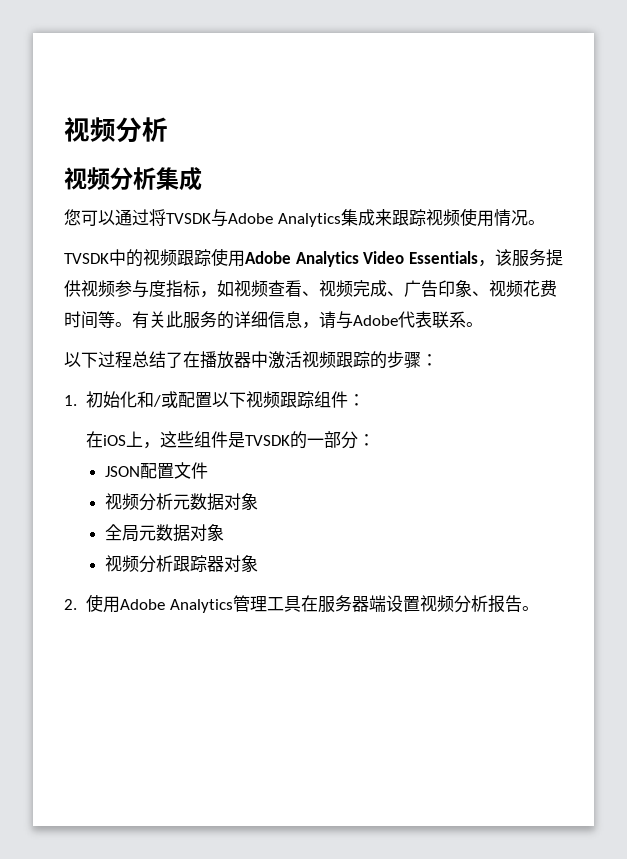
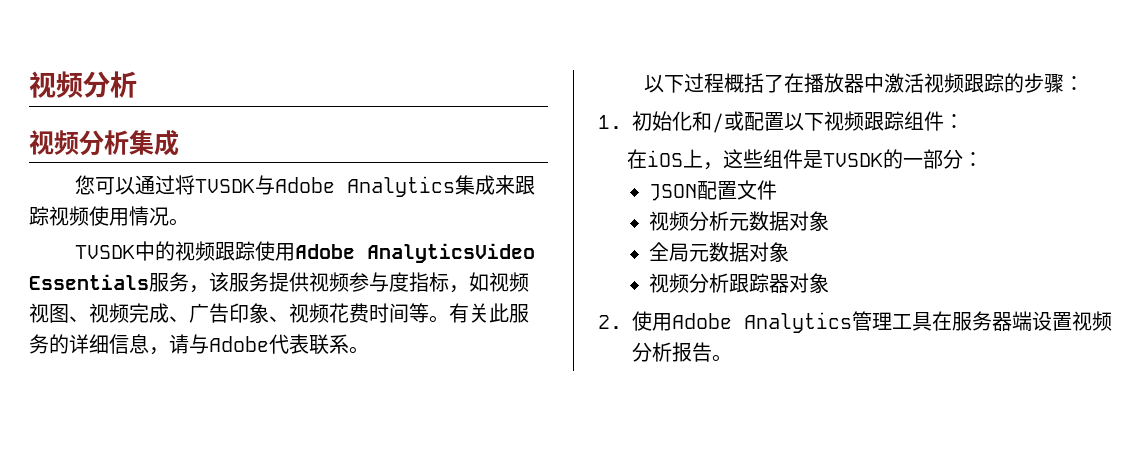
[295,251,479,267] Analytics Video Essentials -> [366,243,535,263] [29,272,189,292] AnalyticsVideo Essentials服务
[268,280,302,297] 查看 -> [29,303,69,323] 视图
[132,351,166,368] 总结 -> [723,73,764,93] 概括

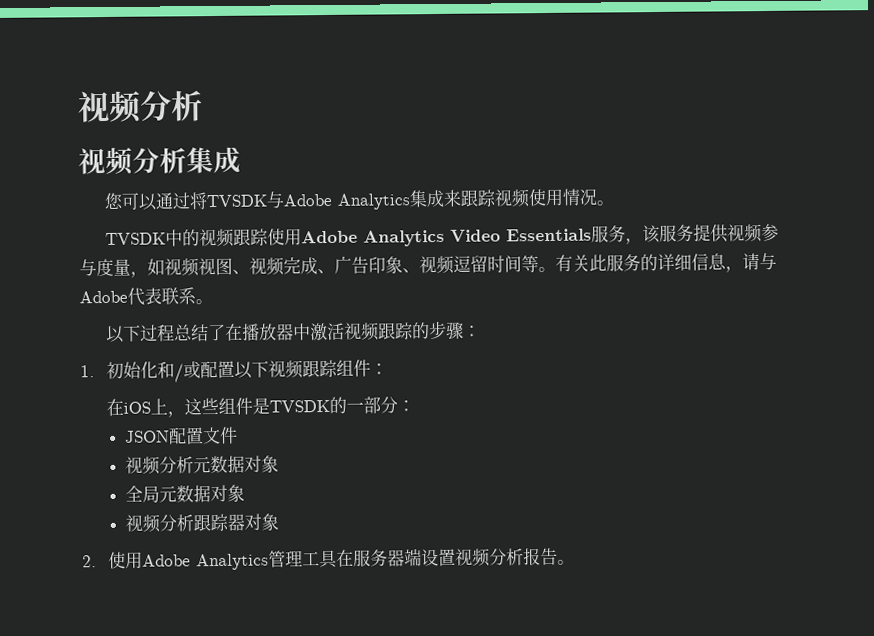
[366,243,535,263] AnalyticsVideo -> [362,229,501,247] Analytics Video
[409,272,449,292] 指标 -> [113,258,131,276] 量
[329,303,369,323] 花费 -> [453,255,488,273] 逗留
[723,73,764,93] 概括 -> [173,324,209,342] 总结

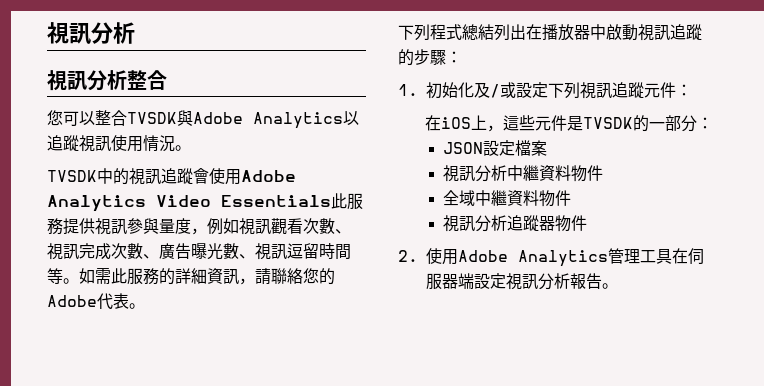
[77,90,143,124] 视频 -> [47,22,91,45] 視訊
[78,146,241,177] 视频分析集成 -> [47,70,167,91] 視訊分析整合
[154,188,597,210] 通过将TVSDK与Adobe Analytics集成来跟踪视频使用情况 -> [95,110,359,129] [47,135,175,152] 整合TVSDK與Adobe Analytics以追蹤視訊使用情況
[198,228,269,248] 视频跟踪 -> [129,168,209,185] 視訊追蹤會
[590,223,779,245] [79,252,777,278] 服务，该服务提供视频参与度量，如视频视图、视频完成、广告印象、视频逗留时间等。有关此服务的详细信息，请与 -> [331,193,363,210] [47,218,351,235] [47,243,351,260] [47,268,335,285] 此服務提供視訊參與量度，例如視訊觀看次數、視訊完成次數、廣告曝光數、視訊逗留時間等。如需此服務的詳細資訊，請聯絡您的
[161,287,213,305] [105,320,481,344] [80,359,354,383] 联系。 // 以下过程总结了在播放器中激活视频跟踪的步骤： // 1.初始化和/或配置以下视频跟踪组 -> [129,303,145,309] [398,24,702,41] [398,49,462,66] [398,82,660,99] 。 // 下列程式總結列出在播放器中啟動視訊追蹤的步驟： // 1.初始化及/或設定下列視訊追蹤元
[183,397,236,416] 这些组 -> [503,115,552,131] 這些元
[168,426,239,445] [125,455,280,475] [125,484,246,503] [125,513,280,533] 配置文件 // 视频分析元数据对象 // 全局元数据对象 // 视频分析跟踪器对象 -> [482,140,547,156] [442,165,603,182] [442,190,571,207] [442,215,587,232] 設定檔案 // 視訊分析中繼資料物件 // 全域中繼資料物件 // 視訊分析追蹤器物件
[352,548,541,567] 服务器端设置视频分析报 -> [688,248,704,264] [426,273,586,290] 伺服器端設定視訊分析報

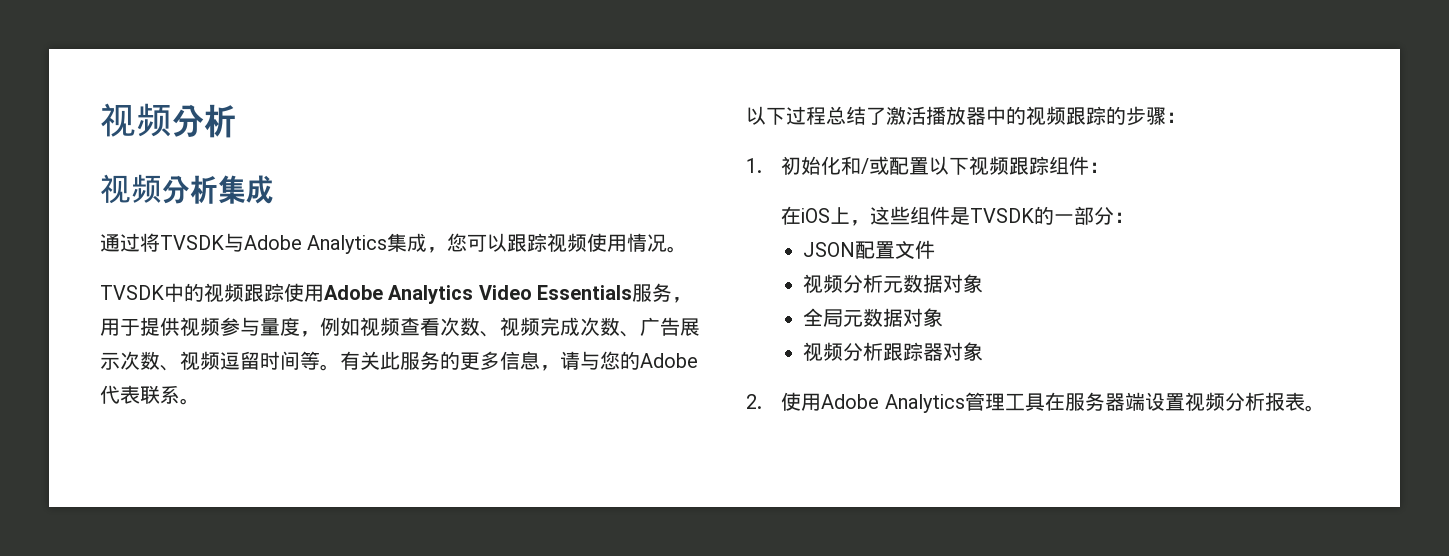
[47,22,91,45] 視訊 -> [100,103,172,137] 视频
[47,70,167,91] [47,110,359,129] [47,135,175,152] 視訊分析整合 // 您可以整合TVSDK與Adobe Analytics以追蹤視訊使用情況 -> [100,174,274,204] [100,233,668,254] 视频分析集成 // 通过将TVSDK与Adobe Analytics集成，您可以跟踪视频使用情况
[129,168,209,185] 視訊追蹤會 -> [204,283,284,303] 视频跟踪
[331,193,363,210] [47,218,351,235] [47,243,351,260] [47,268,303,285] 此服務提供視訊參與量度，例如視訊觀看次數、視訊完成次數、廣告曝光數、視訊逗留時間等。如需此服務的詳細資訊，請聯絡 -> [632,283,693,303] [100,317,700,337] [100,351,600,371] 服务，用于提供视频参与量度，例如视频查看次数、视频完成次数、广告展示次数、视频逗留时间等。有关此服务的更多信息，请与
[129,303,145,309] [398,24,702,41] [398,49,462,66] [398,82,660,99] 。 // 下列程式總結列出在播放器中啟動視訊追蹤的步驟： // 1.初始化及/或設定下列視訊追蹤元 -> [140,385,200,405] [746,106,1186,126] [746,156,1070,176] 联系。 // 以下过程总结了激活播放器中的视频跟踪的步骤： // 1.初始化和/或配置以下视频跟踪组
[503,115,552,131] 這些元 -> [870,206,931,225] 这些组
[482,140,547,156] [442,165,603,182] [442,190,571,207] [442,215,587,232] 設定檔案 // 視訊分析中繼資料物件 // 全域中繼資料物件 // 視訊分析追蹤器物件 -> [855,240,936,259] [803,274,984,294] [803,308,944,327] [803,342,984,362] 配置文件 // 视频分析元数据对象 // 全局元数据对象 // 视频分析跟踪器对象
[688,248,704,264] [426,273,602,290] 伺服器端設定視訊分析報告 -> [1064,392,1305,412] 服务器端设置视频分析报表

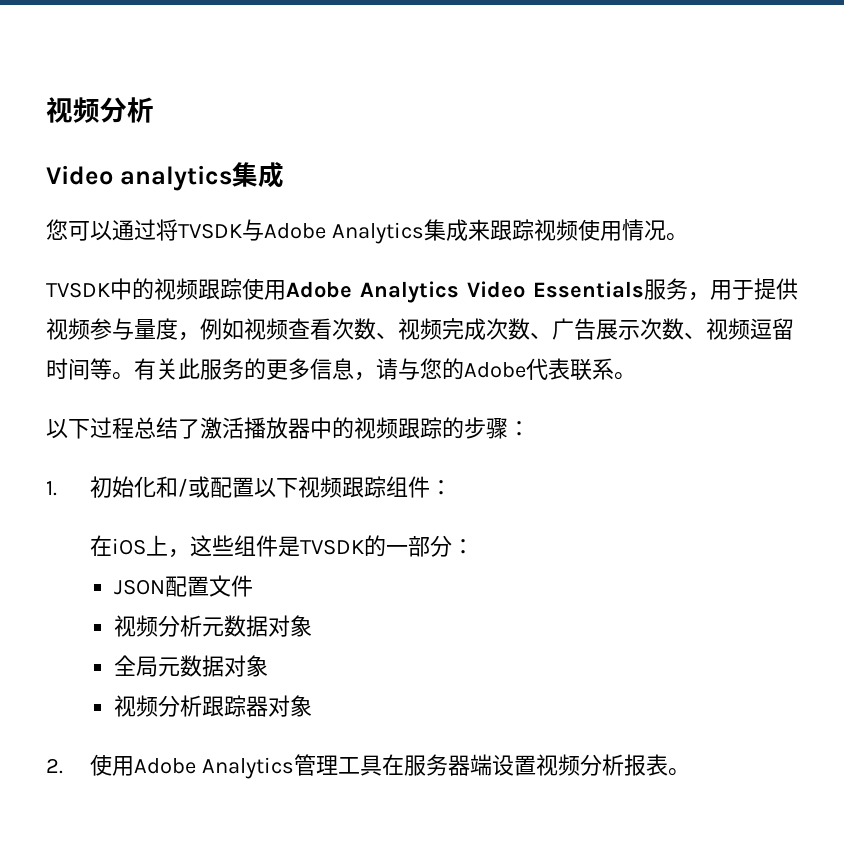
[100,174,218,204] 视频分析 -> [46,165,232,191] Video analytics
(274, 189) none -> [46,219,112,241] 您可以
[427,233,508,253] ，您可以 -> [467,219,490,241] 来

